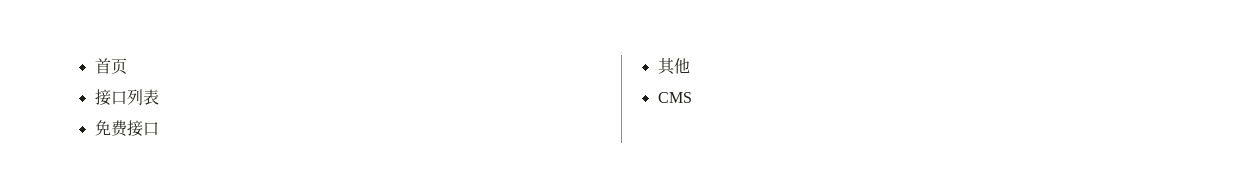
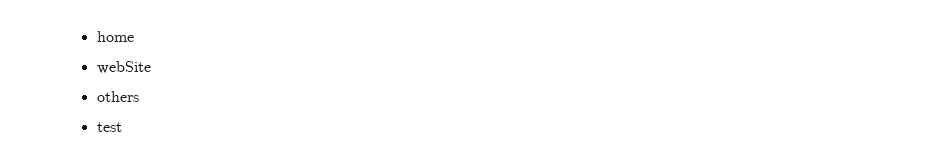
[94,58,127,75] [94,89,159,106] [94,120,159,137] [657,58,690,75] [657,92,692,103] 首页 // 接口列表 // 免费接口 // 其他 // CMS -> [96,31,134,42] [96,61,151,74] [96,91,139,102] [96,122,122,132] home // webSite // others // test

